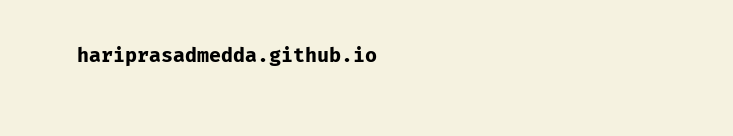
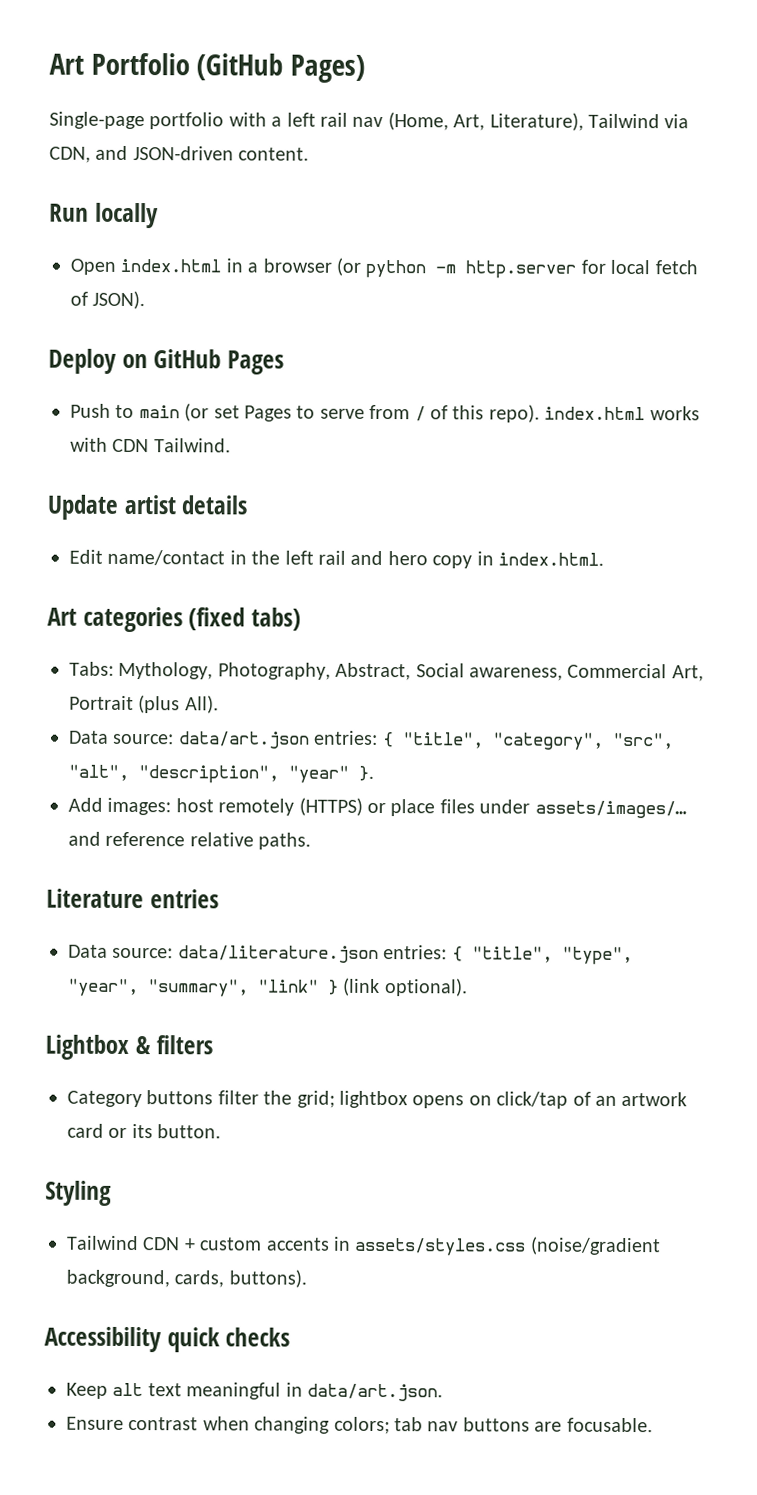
[77,46,377,67] hariprasadmedda.github.io -> [49,52,366,83] [49,111,690,131] [49,145,310,163] [49,202,159,229] [70,257,698,279] [70,290,146,310] [48,348,284,375] [70,403,700,423] [70,437,231,453] [47,494,249,520] [69,549,604,569] [47,606,301,633] [69,661,704,682] [69,695,219,714] [69,730,674,750] [68,764,374,784] [68,797,687,819] [68,831,312,850] [46,888,219,909] [68,944,633,966] [68,977,468,997] [45,1034,214,1060] [67,1090,688,1109] [67,1123,222,1139] [45,1180,112,1206] [66,1235,661,1256] [66,1269,307,1288] [44,1326,291,1353] [66,1382,443,1402] [66,1416,653,1435] Art Portfolio (GitHub Pages) // Single-page portfolio with a left rail nav (Home, Art, Literature), Tailwind via CDN, and JSON-driven content. // Run locally // Open index.html in a browser (or python -m http.server for local fetch of JSON). // Deploy on GitHub Pages // Push to main (or set Pages to serve from / of this repo). index.html works with CDN Tailwind. // Update artist details // Edit name/contact in the left rail and hero copy in index.html. // Art categories (fixed tabs) // Tabs: Mythology, Photography, Abstract, Social awareness, Commercial Art, Portrait (plus All). // Data source: data/art.json entries: { "title", "category", "src", "alt", "description", "year" }. // Add images: host remotely (HTTPS) or place files under assets/images/… and reference relative paths. // Literature entries // Data source: data/literature.json entries: { "title", "type", "year", "summary", "link" } (link optional). // Lightbox & filters // Category buttons filter the grid; lightbox opens on click/tap of an artwork card or its button. // Styling // Tailwind CDN + custom accents in assets/styles.css (noise/gradient background, cards, buttons). // Accessibility quick checks // Keep alt text meaningful in data/art.json. // Ensure contrast when changing colors; tab nav buttons are focusable.

